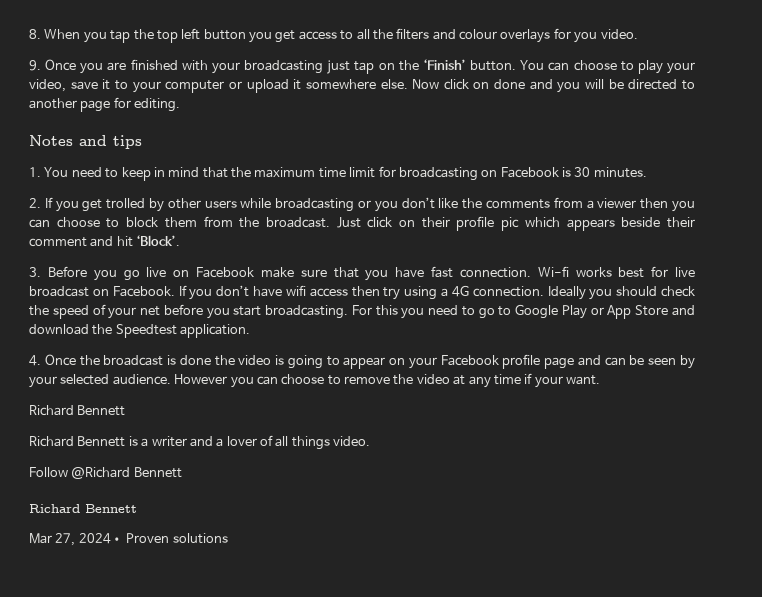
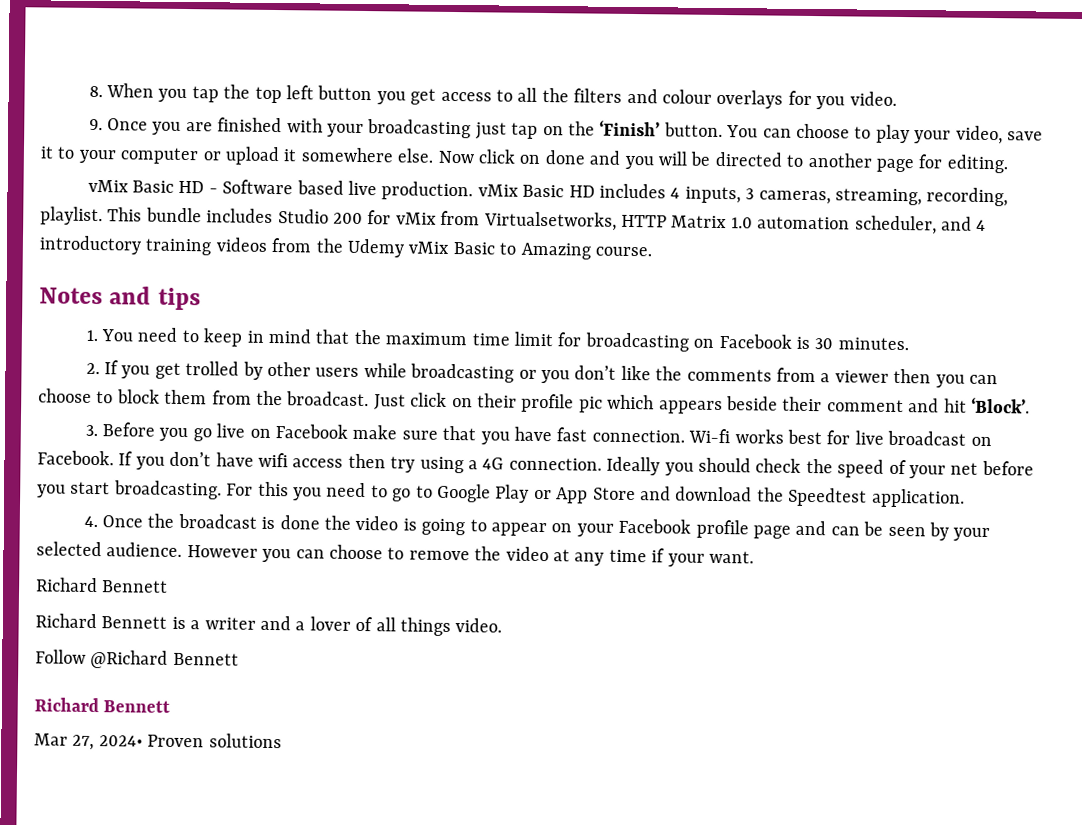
(181, 105) none -> [87,179,1009,207] [40,206,987,235] [39,235,652,260] // vMix Basic HD - Software based live production. vMix Basic HD includes 4 inputs, 3 cameras, streaming, recording, playlist. This bundle includes Studio 200 for vMix from Virtualsetworks, HTTP Matrix 1.0 automation scheduler, and 4 introductory training videos from the Udemy vMix Basic to Amazing course.

